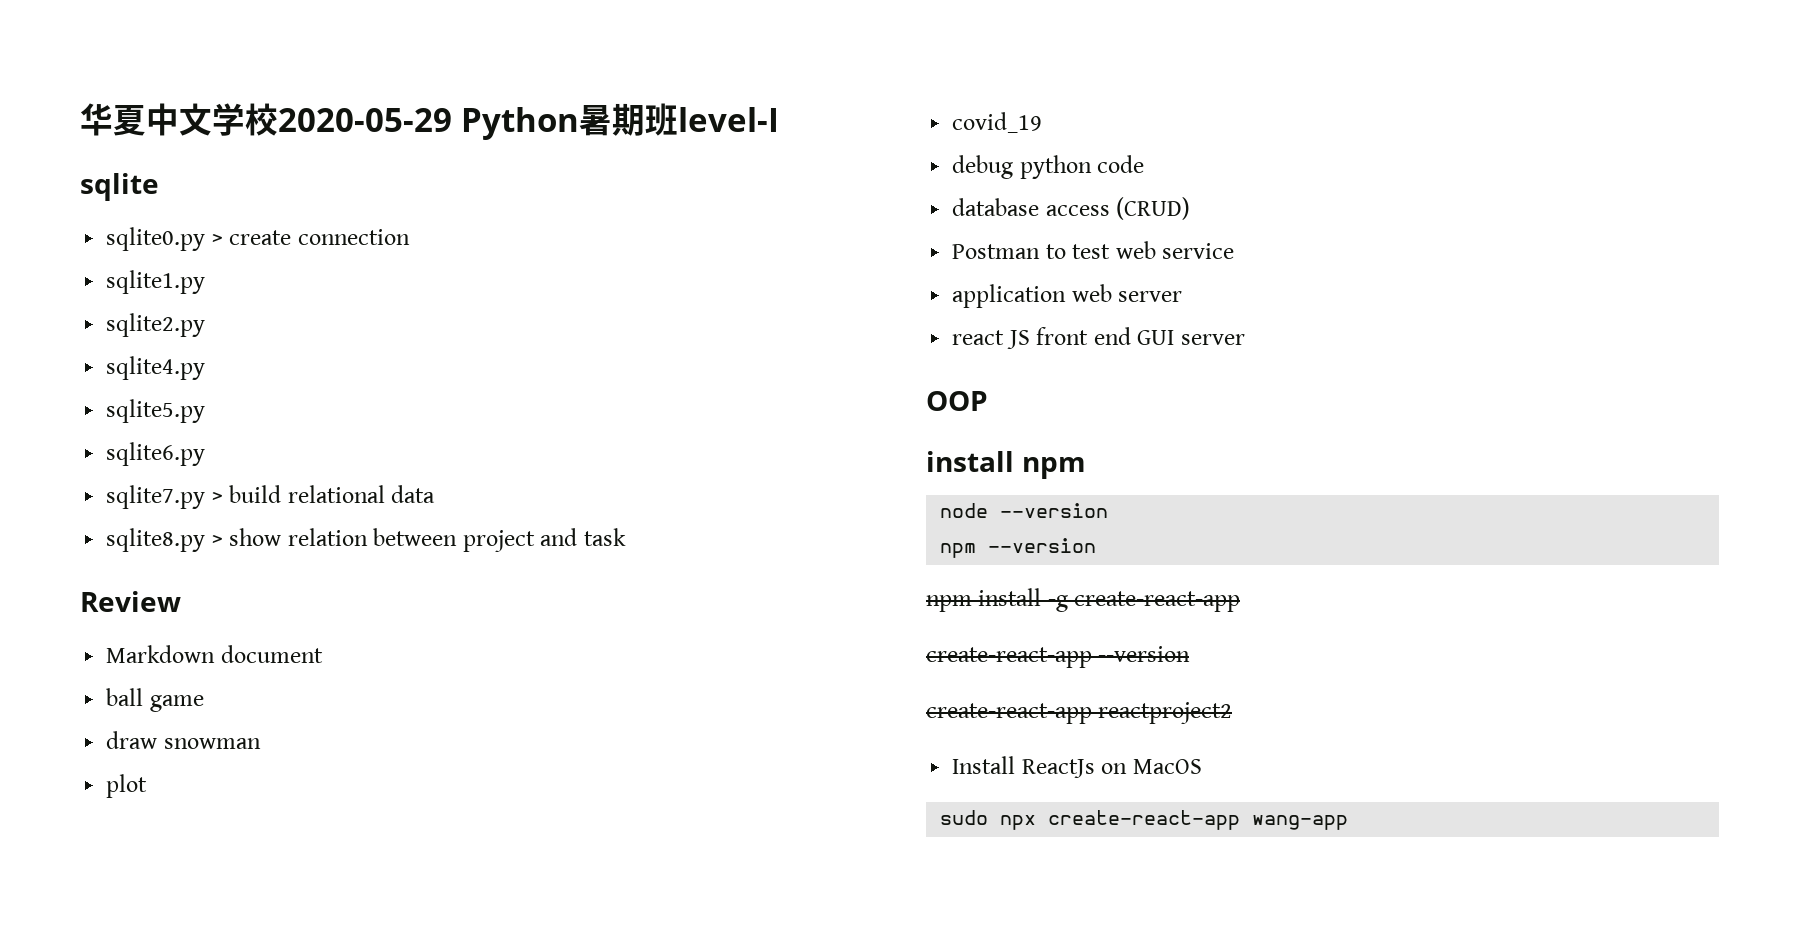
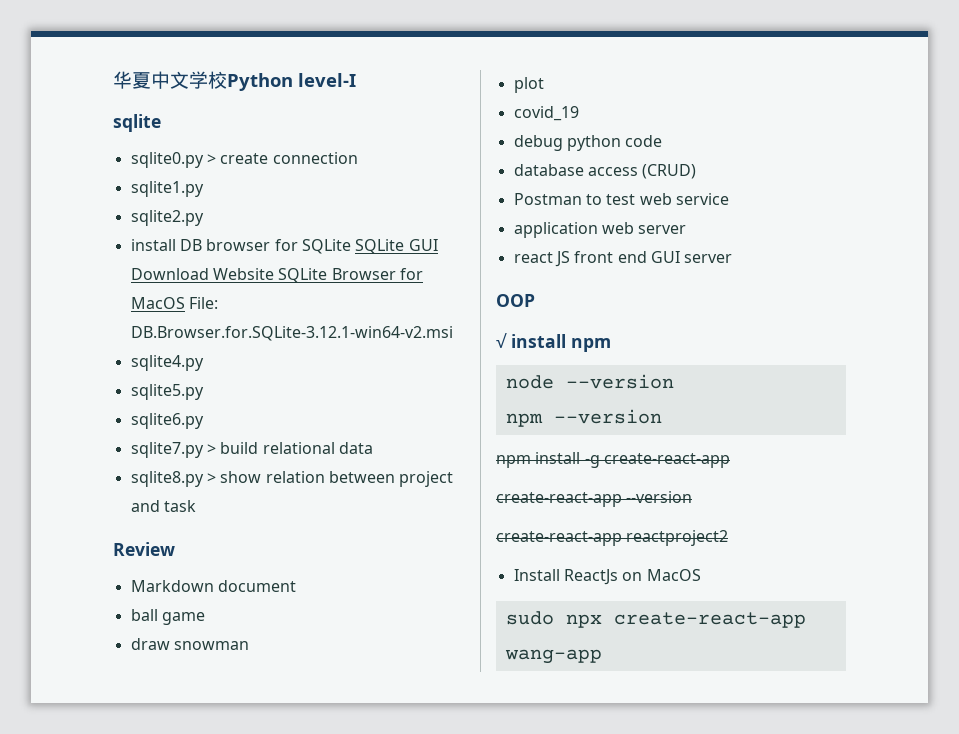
[278,103,678,140] 2020-05-29 Python暑期班 -> [227,73,293,91] Python
(206, 325) none -> [130,239,438,254] [130,268,423,283] [130,297,218,309] [130,326,453,341] // install DB browser for SQLite SQLite GUI Download Website SQLite Browser for MacOS File: DB.Browser.for.SQLite-3.12.1-win64-v2.msi
(988, 401) none -> [496,333,507,348] √

